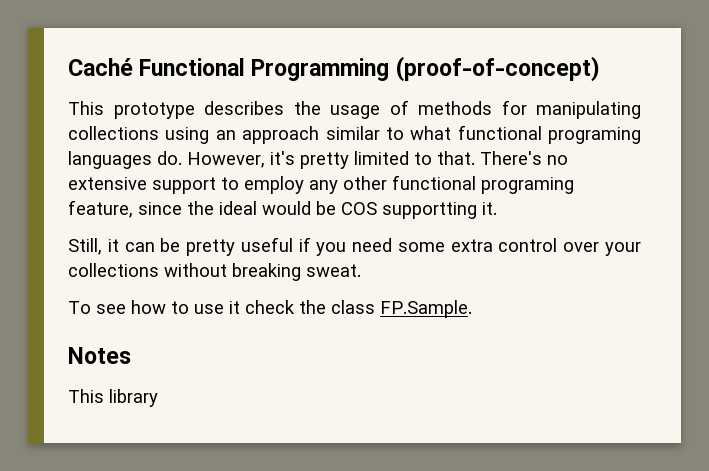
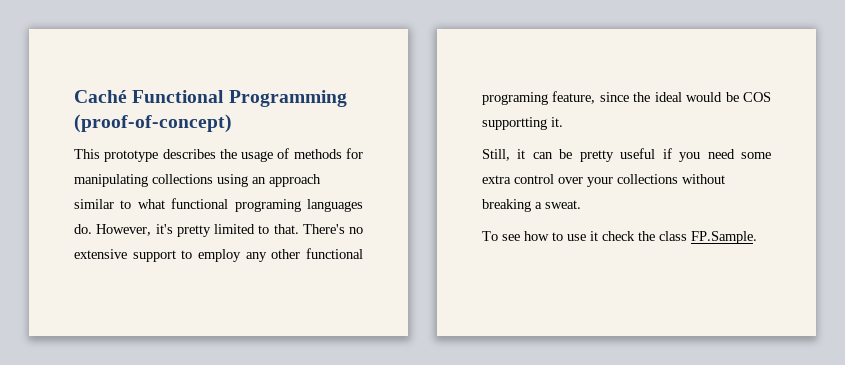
(301, 272) none -> [535,202,542,209] a
[68,347,131,364] [68,389,158,407] // Notes // This library -> (757, 237) none

